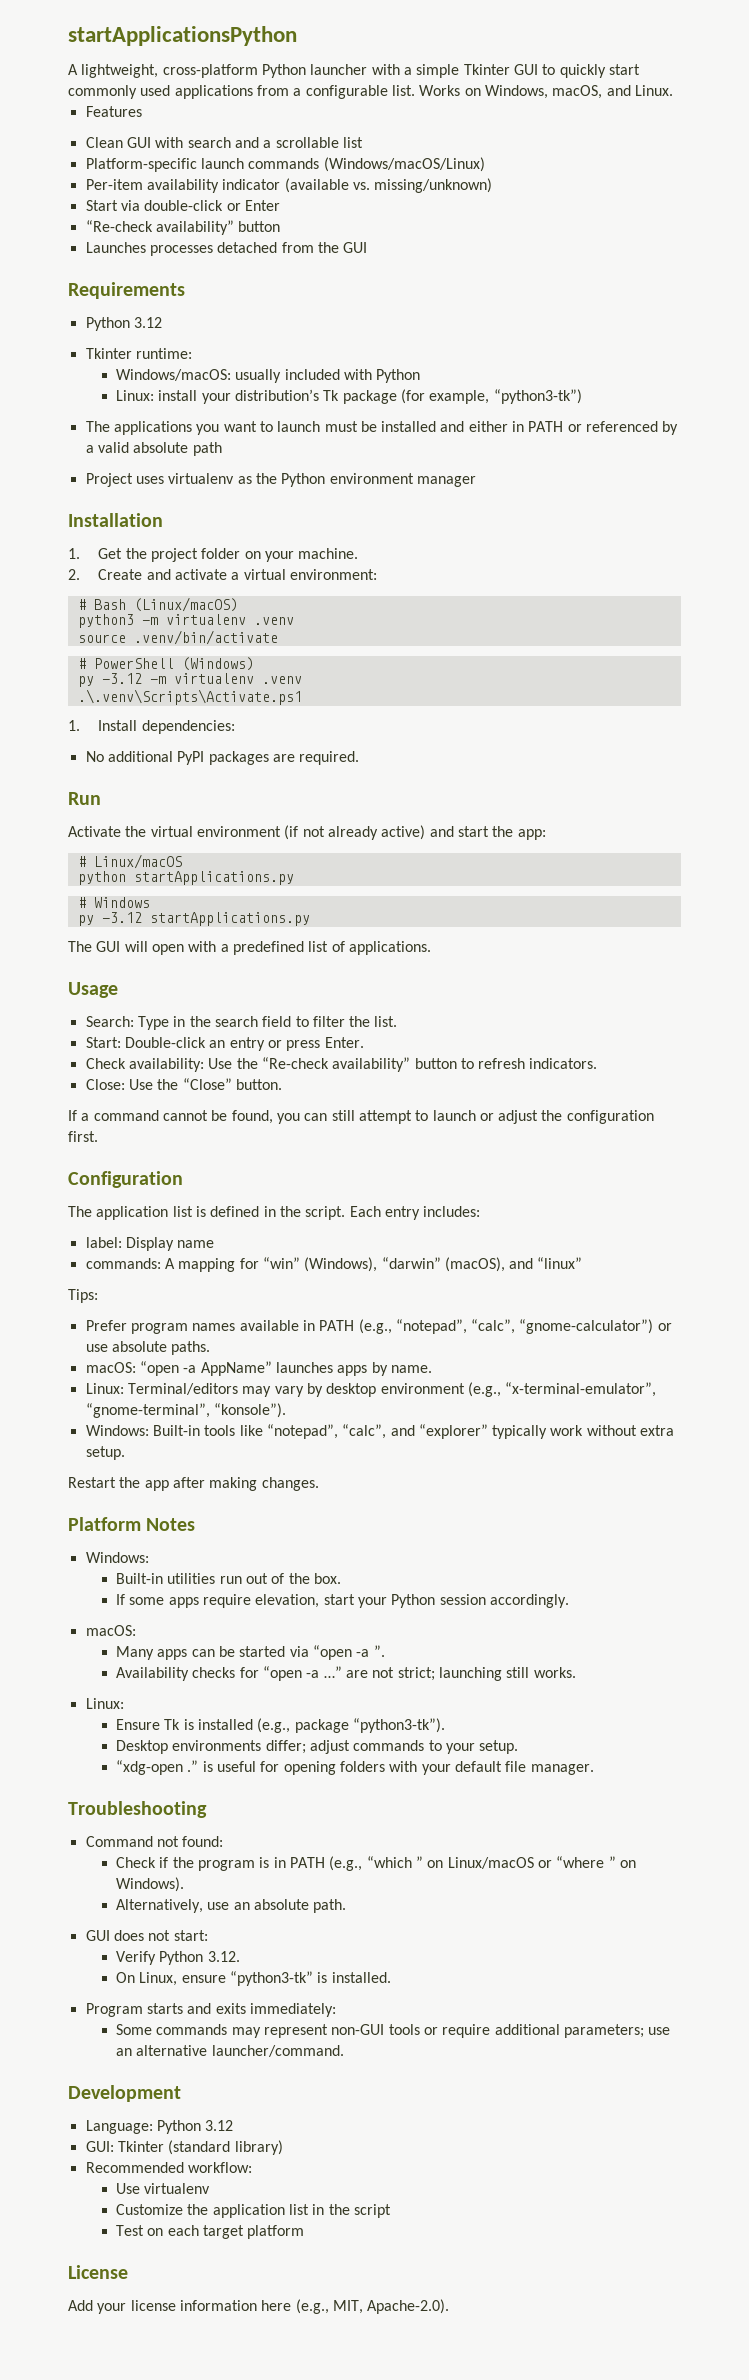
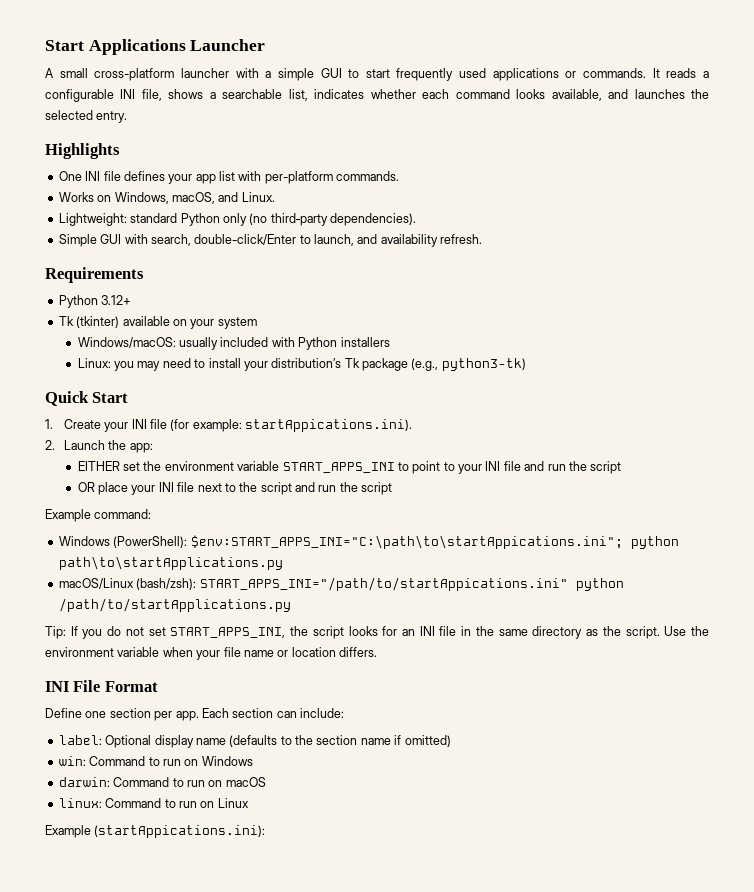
[68,26,297,46] [68,64,306,78] startApplicationsPython // A lightweight, cross-platform Python -> [45,39,266,55] [45,68,175,81] Start Applications Launcher // A small cross-platform
[463,64,510,75] Tkinter -> (314, 74) none
[559,64,640,78] [68,85,415,99] quickly start commonly used applications from a configurable list. -> [365,68,709,81] [45,89,709,102] [45,110,128,123] [45,143,120,159] [58,171,400,184] start frequently used applications or commands. It reads a configurable INI file, shows a searchable list, indicates whether each command looks available, and launches the selected entry. // Highlights // One INI file defines your app list with per-platform commands. //
[85,106,142,117] [85,137,363,148] [85,157,485,172] [85,178,493,193] [85,200,280,211] [85,220,281,235] [85,242,368,256] [68,282,185,299] [85,317,162,331] [85,348,192,359] Features // Clean GUI with search and a scrollable list // Platform-specific launch commands (Windows/macOS/Linux) // Per-item availability indicator (available vs. missing/unknown) // Start via double-click or Enter // “Re-check availability” button // Launches processes detached from the GUI // Requirements // Python 3.12 // Tkinter runtime: -> [58,213,416,226] [58,234,483,247] [45,267,144,283] [58,295,132,308] [58,316,257,329] Lightweight: standard Python only (no third‑party dependencies). // Simple GUI with search, double-click/Enter to launch, and availability refresh. // Requirements // Python 3.12+ // Tk (tkinter) available on your system
[116,390,155,401] // Linux: -> [340,337,390,347] [77,358,206,371] installers // Linux: you may need to
[400,389,582,404] [85,421,679,435] [85,442,222,456] [85,473,476,487] [68,513,163,527] [68,548,359,562] [68,569,378,580] [77,597,238,612] [77,614,294,628] [77,630,278,645] [77,657,254,671] [77,673,302,687] [77,689,302,705] [68,720,235,734] [85,751,360,765] [68,792,101,805] [68,825,546,840] [77,854,182,869] [77,871,294,885] [77,897,150,908] [77,912,310,926] [68,941,431,955] [68,982,118,998] [85,1016,398,1030] [85,1037,364,1051] [85,1057,598,1072] [85,1078,282,1090] [68,1110,654,1124] [68,1131,98,1142] [68,1171,183,1188] [68,1206,481,1220] [85,1237,215,1251] [85,1257,583,1272] [68,1289,98,1303] [85,1319,672,1334] [85,1341,211,1355] [85,1361,432,1376] [85,1382,657,1397] [85,1403,286,1418] [85,1424,675,1439] [85,1446,125,1460] [68,1477,319,1491] [68,1517,196,1531] [85,1552,149,1563] [116,1573,341,1584] [116,1594,569,1608] [85,1625,136,1636] [116,1645,385,1660] [116,1666,576,1681] [85,1698,124,1709] [116,1718,445,1733] [116,1740,519,1754] [116,1760,594,1775] [68,1801,207,1818] [85,1836,224,1847] [116,1856,636,1871] [116,1877,185,1892] [116,1899,347,1913] [85,1930,208,1941] [116,1951,240,1965] [116,1971,391,1986] [85,2003,336,2017] [116,2024,671,2038] [116,2045,344,2057] [68,2085,181,2102] [85,2120,234,2134] [85,2140,283,2155] [85,2162,252,2173] [116,2183,211,2194] [116,2204,391,2218] [116,2225,305,2239] [68,2265,128,2279] [68,2299,450,2314] (for example, “python3-tk”) // The applications you want to launch must be installed and either in PATH or referenced by a valid absolute path // Project uses virtualenv as the Python environment manager // Installation // 1. Get the project folder on your machine. // 2. Create and activate a virtual environment: // # Bash (Linux/macOS) // python3 -m virtualenv .venv // source .venv/bin/activate // # PowerShell (Windows) // py -3.12 -m virtualenv .venv // .\.venv\Scripts\Activate.ps1 // 1. Install dependencies: // No additional PyPI packages are required. // Run // Activate the virtual environment (if not already active) and start the app: // # Linux/macOS // python startApplications.py // # Windows // py -3.12 startApplications.py // The GUI will open with a predefined list of applications. // Usage // Search: Type in the search field to filter the list. // Start: Double-click an entry or press Enter. // Check availability: Use the “Re-check availability” button to refresh indicators. // Close: Use the “Close” button. // If a command cannot be found, you can still attempt to launch or adjust the configuration first. // Configuration // The application list is defined in the script. Each entry includes: // label: Display name // commands: A mapping for “win” (Windows), “darwin” (macOS), and “linux” // Tips: // Prefer program names available in PATH (e.g., “notepad”, “calc”, “gnome-calculator”) or use absolute paths. // macOS: “open -a AppName” launches apps by name. // Linux: Terminal/editors may vary by desktop environment (e.g., “x-terminal-emulator”, “gnome-terminal”, “konsole”). // Windows: Built-in tools like “notepad”, “calc”, and “explorer” typically work without extra setup. // Restart the app after making changes. // Platform Notes // Windows: // Built-in utilities run out of the box. // If some apps require elevation, start your Python session accordingly. // macOS: // Many apps can be started via “open -a ”. // Availability checks for “open -a …” are not strict; launching still works. // Linux: // Ensure Tk is installed (e.g., package “python3-tk”). // Desktop environments differ; adjust commands to your setup. // “xdg-open .” is useful for opening folders with your default file manager. // Troubleshooting // Command not found: // Check if the program is in PATH (e.g., “which ” on Linux/macOS or “where ” on Windows). // Alternatively, use an absolute path. // GUI does not start: // Verify Python 3.12. // On Linux, ensure “python3-tk” is installed. // Program starts and exits immediately: // Some commands may represent non-GUI tools or require additional parameters; use an alternative launcher/command. // Development // Language: Python 3.12 // GUI: Tkinter (standard library) // Recommended workflow: // Use virtualenv // Customize the application list in the script // Test on each target platform // License // Add your license information here (e.g., MIT, Apache-2.0). -> [411,358,526,371] [45,391,129,406] [45,419,413,432] [45,440,153,453] [77,461,622,474] [77,482,393,495] [45,509,152,522] [58,535,679,549] [58,556,283,570] [58,577,624,591] [58,598,291,612] [45,626,710,639] [45,647,377,660] [45,680,158,692] [45,708,344,721] [58,735,451,748] [58,756,253,766] [58,777,266,787] [58,798,249,808] [45,825,266,838] (e.g., python3-tk) // Quick Start // 1. Create your INI file (for example: startAppications.ini). // 2. Launch the app: // EITHER set the environment variable START_APPS_INI to point to your INI file and run the script // OR place your INI file next to the script and run the script // Example command: // Windows (PowerShell): $env:START_APPS_INI="C:\path\to\startAppications.ini"; python path\to\startApplications.py // macOS/Linux (bash/zsh): START_APPS_INI="/path/to/startAppications.ini" python /path/to/startApplications.py // Tip: If you do not set START_APPS_INI, the script looks for an INI file in the same directory as the script. Use the environment variable when your file name or location differs. // INI File Format // Define one section per app. Each section can include: // label: Optional display name (defaults to the section name if omitted) // win: Command to run on Windows // darwin: Command to run on macOS // linux: Command to run on Linux // Example (startAppications.ini):

